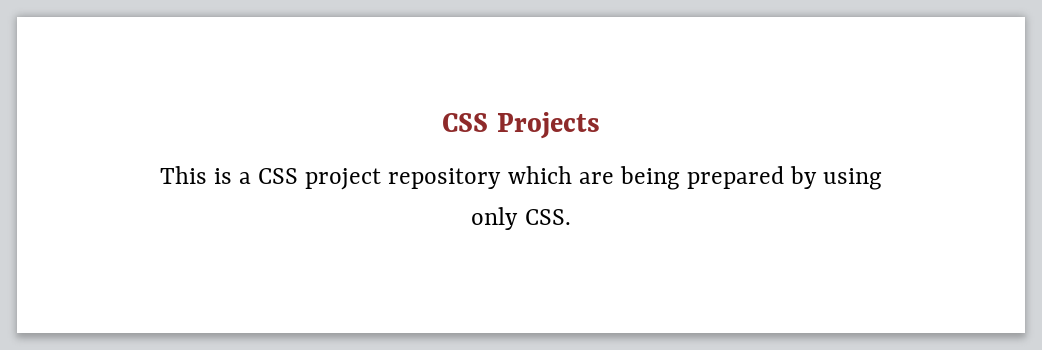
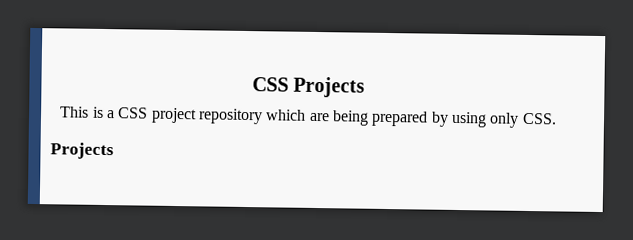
(571, 217) none -> [50,142,114,160] // Projects

